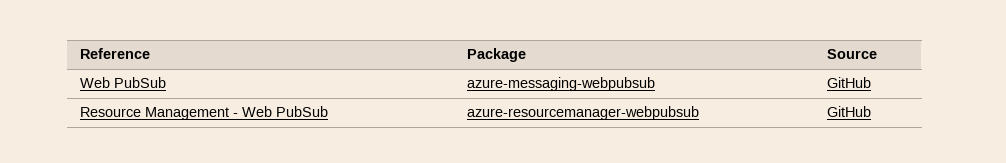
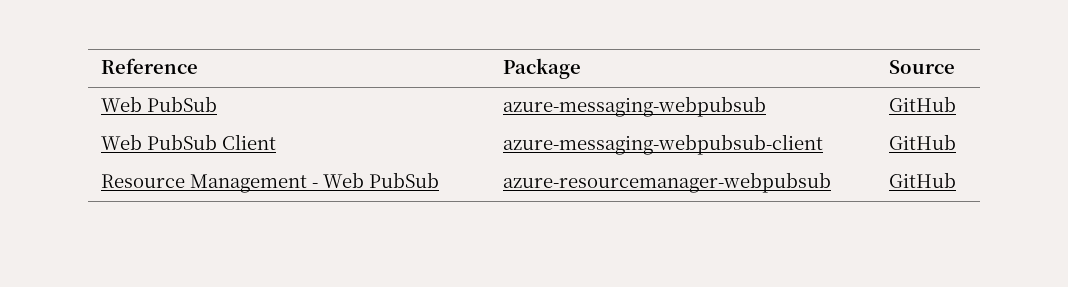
(871, 82) none -> [101,134,277,150] [503,134,824,155] [889,134,957,150] // Web PubSub Client | azure-messaging-webpubsub-client | GitHub

